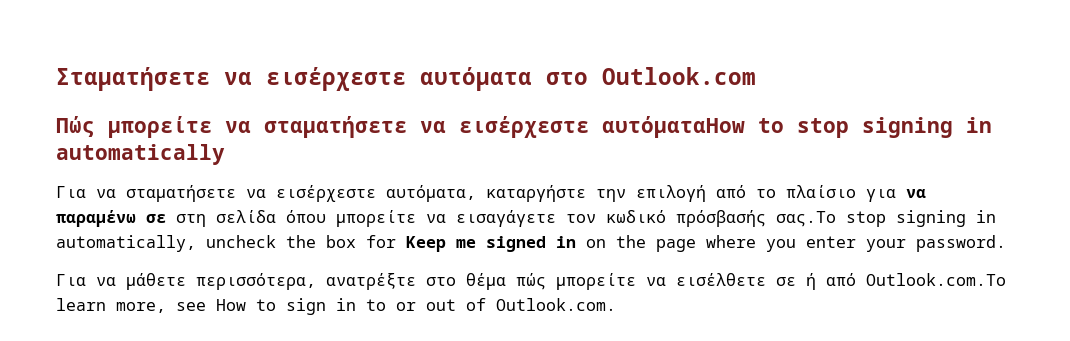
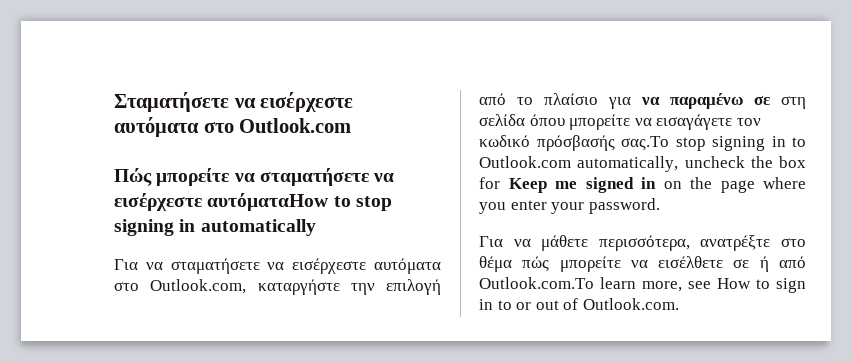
[386,185,476,202] αυτόματα, -> [374,258,442,274] [114,279,247,294] αυτόματα στο Outlook.com,
(996, 216) none -> [792,137,806,147] [479,156,571,168] to Outlook.com

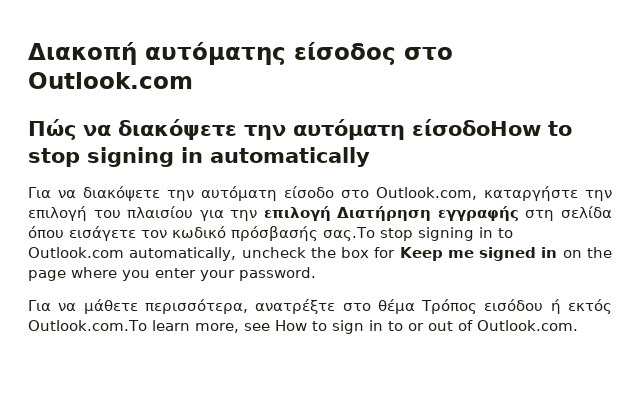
[114,92,354,112] [114,117,199,137] Σταματήσετε να εισέρχεστε αυτόματα -> [28,42,396,65] Διακοπή αυτόματης είσοδος
[156,168,395,186] [114,193,329,211] μπορείτε να σταματήσετε να εισέρχεστε αυτόματαHow -> [83,119,541,140] να διακόψετε την αυτόματη είσοδοHow
[170,258,442,274] σταματήσετε να εισέρχεστε αυτόματα -> [83,186,334,201] διακόψετε την αυτόματη είσοδο
[479,93,806,109] [479,114,733,130] από το πλαίσιο για να παραμένω σε στη σελίδα όπου μπορείτε να εισαγάγετε -> [93,206,612,221] [28,226,136,241] του πλαισίου για την επιλογή Διατήρηση εγγραφής στη σελίδα όπου εισάγετε
[522,256,806,272] πώς μπορείτε να εισέλθετε σε ή από -> [421,299,612,314] Τρόπος εισόδου ή εκτός

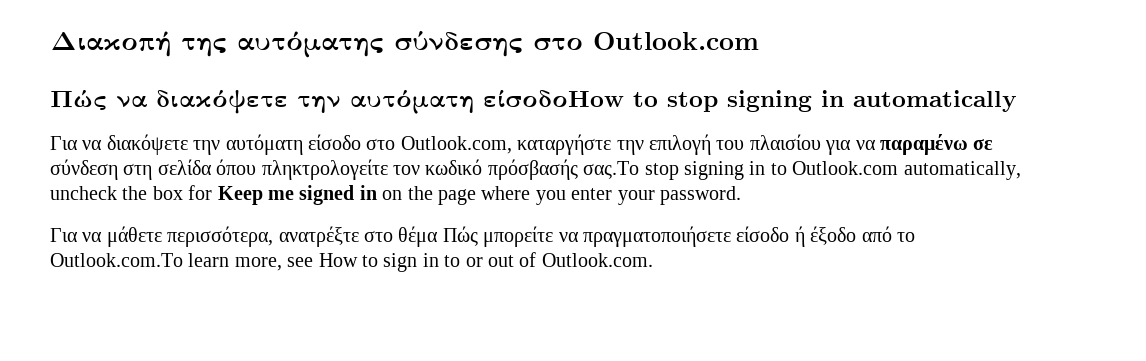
[145,42,396,65] αυτόματης είσοδος -> [181,31,523,58] της αυτόματης σύνδεσης
[230,206,519,221] την επιλογή Διατήρηση εγγραφής -> [855,134,994,155] [50,159,118,180] να παραμένω σε σύνδεση
[69,226,136,241] εισάγετε -> [261,159,388,180] πληκτρολογείτε
[421,299,612,314] Τρόπος εισόδου ή εκτός -> [442,226,915,247] Πώς μπορείτε να πραγματοποιήσετε είσοδο ή έξοδο από το

